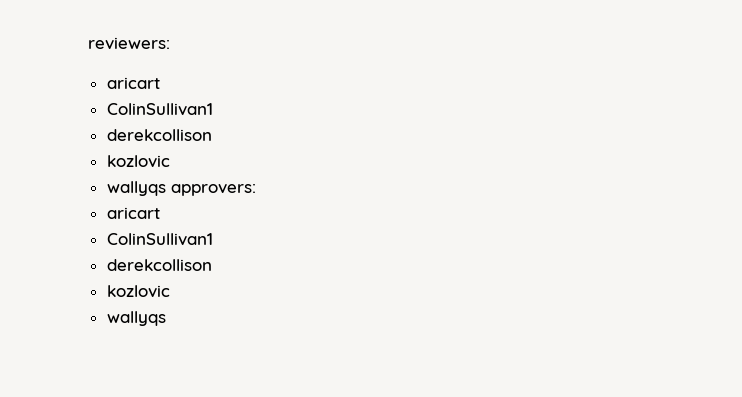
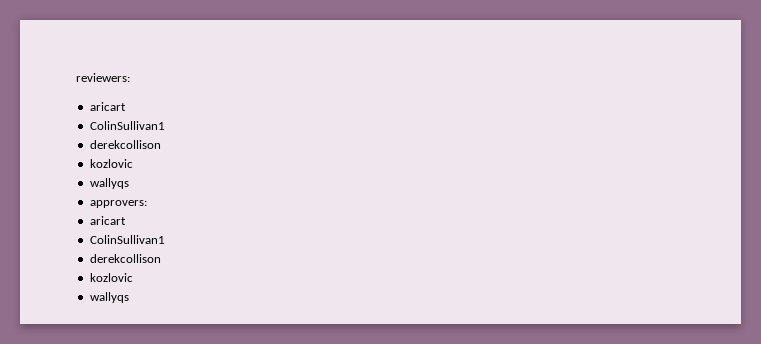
(166, 188) none -> (129, 183) //

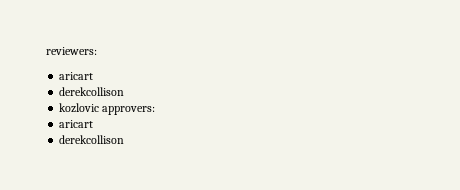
[89,121,165,130] [89,140,161,149] [89,159,133,168] [89,178,129,189] // ColinSullivan1 // derekcollison // kozlovic // wallyqs // -> [59,87,125,96] [59,103,100,113] // derekcollison // kozlovic
[89,235,165,244] [89,254,161,263] [89,273,133,282] [89,292,129,303] // ColinSullivan1 // derekcollison // kozlovic // wallyqs -> [59,135,125,144] // derekcollison

